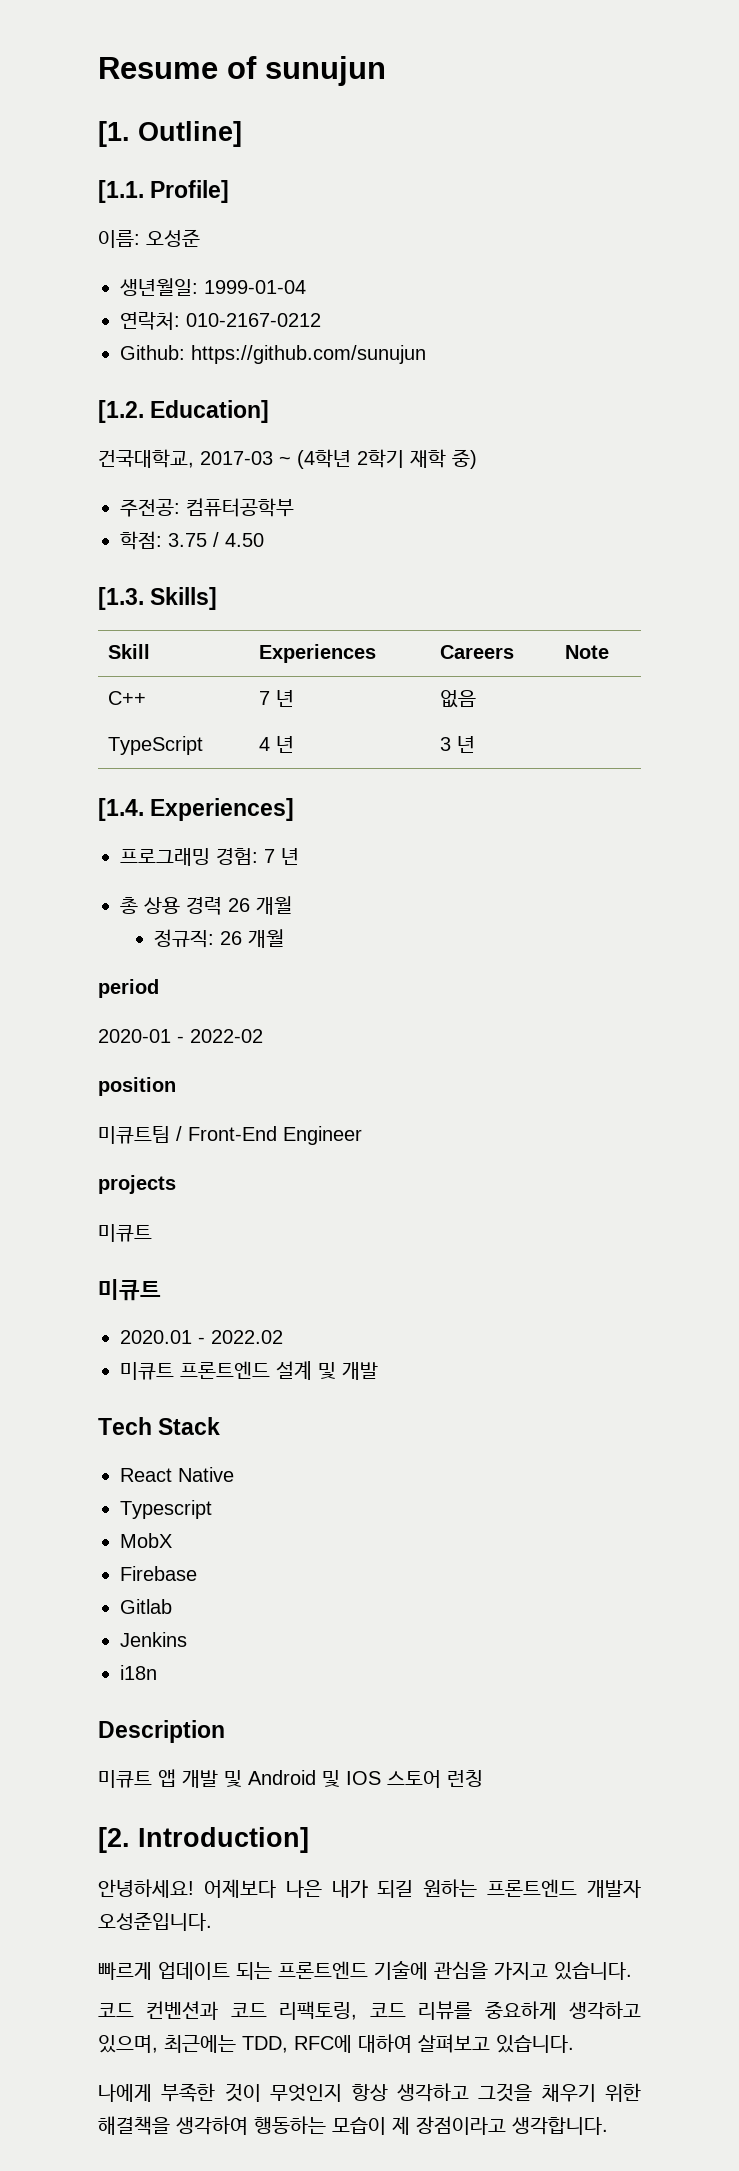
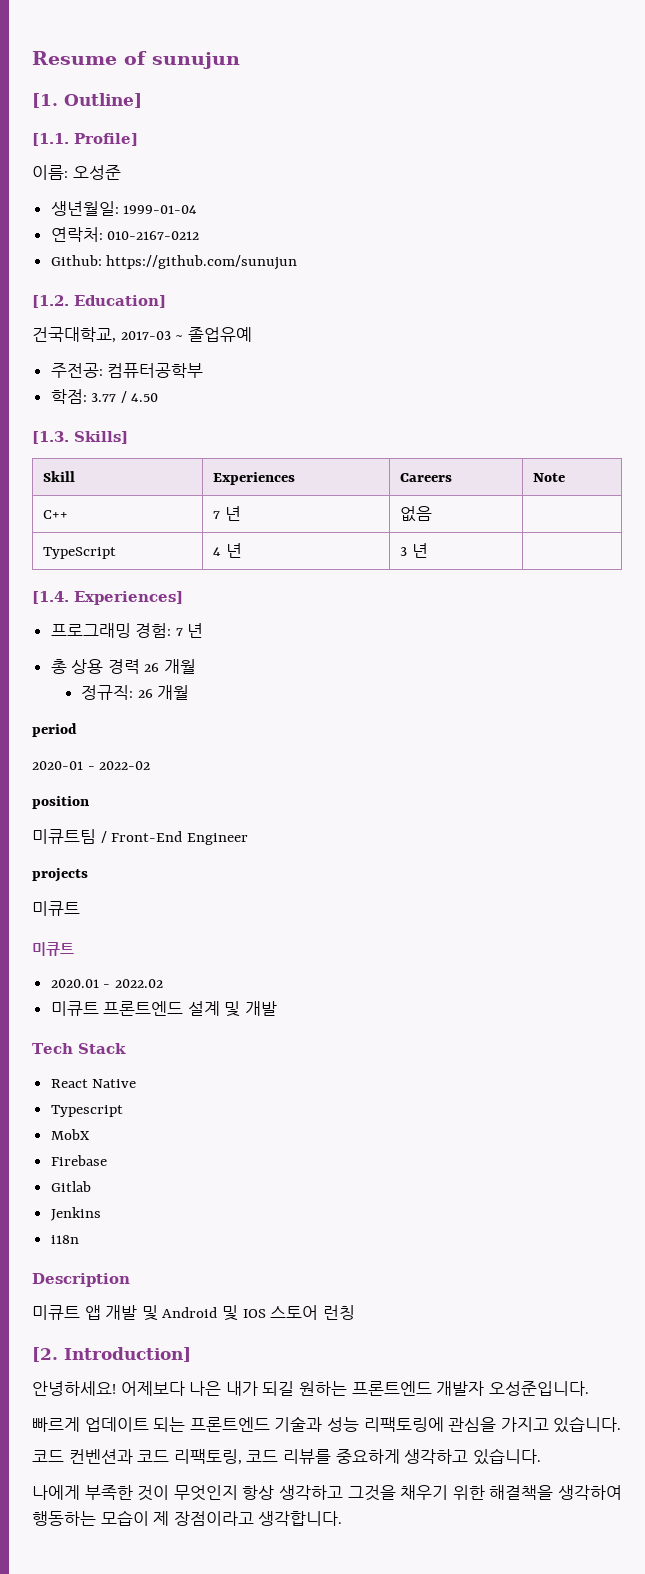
[297,449,477,469] (4학년 2학기 재학 중) -> [187,327,252,342] 졸업유예
[168,533,207,547] 3.75 -> [91,393,117,402] 3.77
[374,1961,428,1980] 기술에 -> [274,1416,444,1432] 기술과 성능 리팩토링에
[98,2034,490,2053] 있으며, 최근에는 TDD, RFC에 대하여 살펴보고 -> (469, 1456) none

